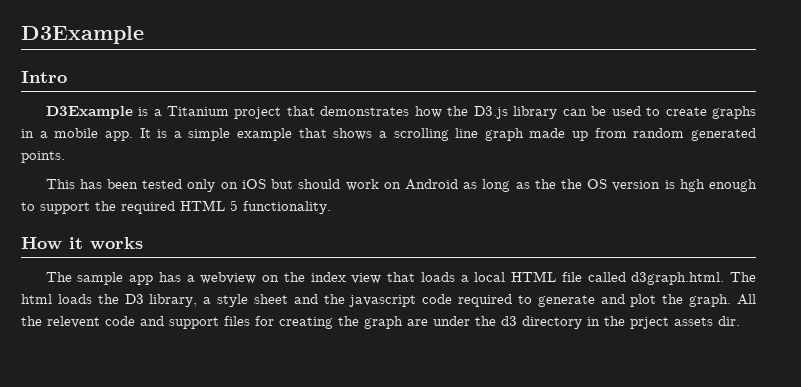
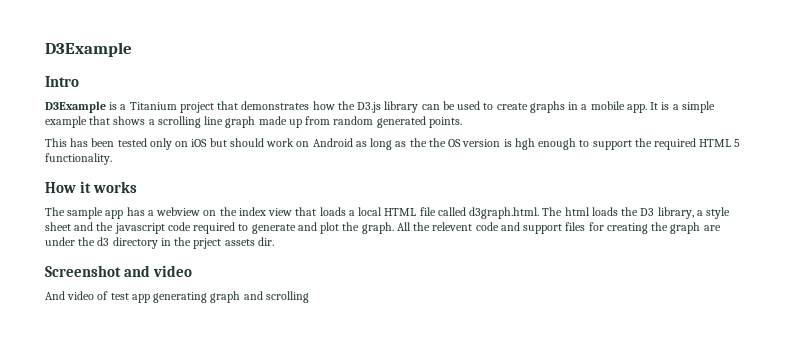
(740, 321) none -> [45,265,193,277] [45,291,309,303] // Screenshot and video // And video of test app generating graph and scrolling

